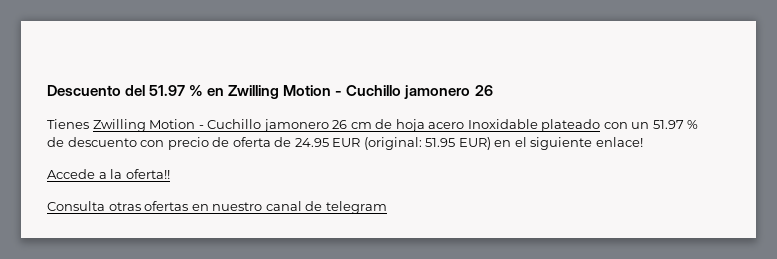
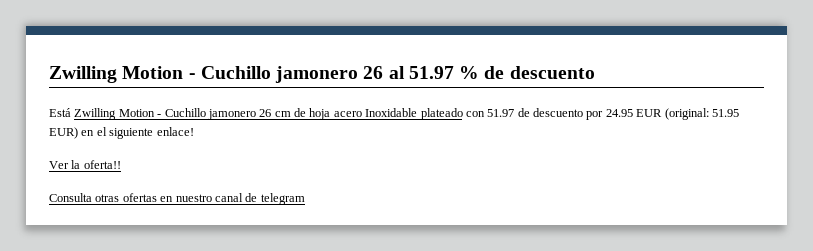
[47,85,493,99] [47,119,89,129] Descuento del 51.97 % en Zwilling Motion - Cuchillo jamonero 26 // Tienes -> [49,66,595,83] [49,108,71,117] Zwilling Motion - Cuchillo jamonero 26 al 51.97 % de descuento // Está
[631,120,699,129] [47,137,292,150] un 51.97 % de descuento con precio de oferta de -> [487,108,604,120] 51.97 de descuento por
[47,169,107,179] Accede a -> [49,161,69,169] Ver

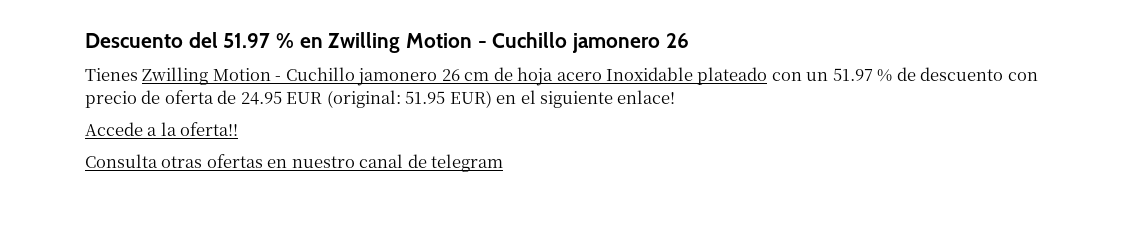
[49,66,595,83] [49,108,71,117] Zwilling Motion - Cuchillo jamonero 26 al 51.97 % de descuento // Está -> [85,32,689,53] [85,68,138,81] Descuento del 51.97 % en Zwilling Motion - Cuchillo jamonero 26 // Tienes
[487,108,604,120] 51.97 de descuento por -> [806,67,1038,82] [85,90,237,108] un 51.97 % de descuento con precio de oferta de
[49,161,69,169] Ver -> [85,122,158,136] Accede a

